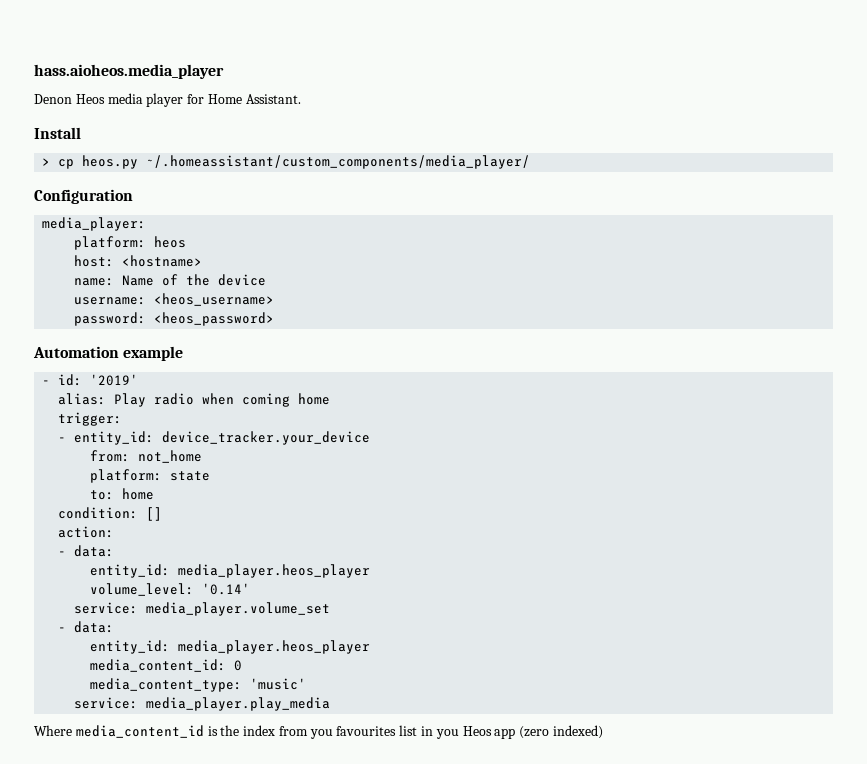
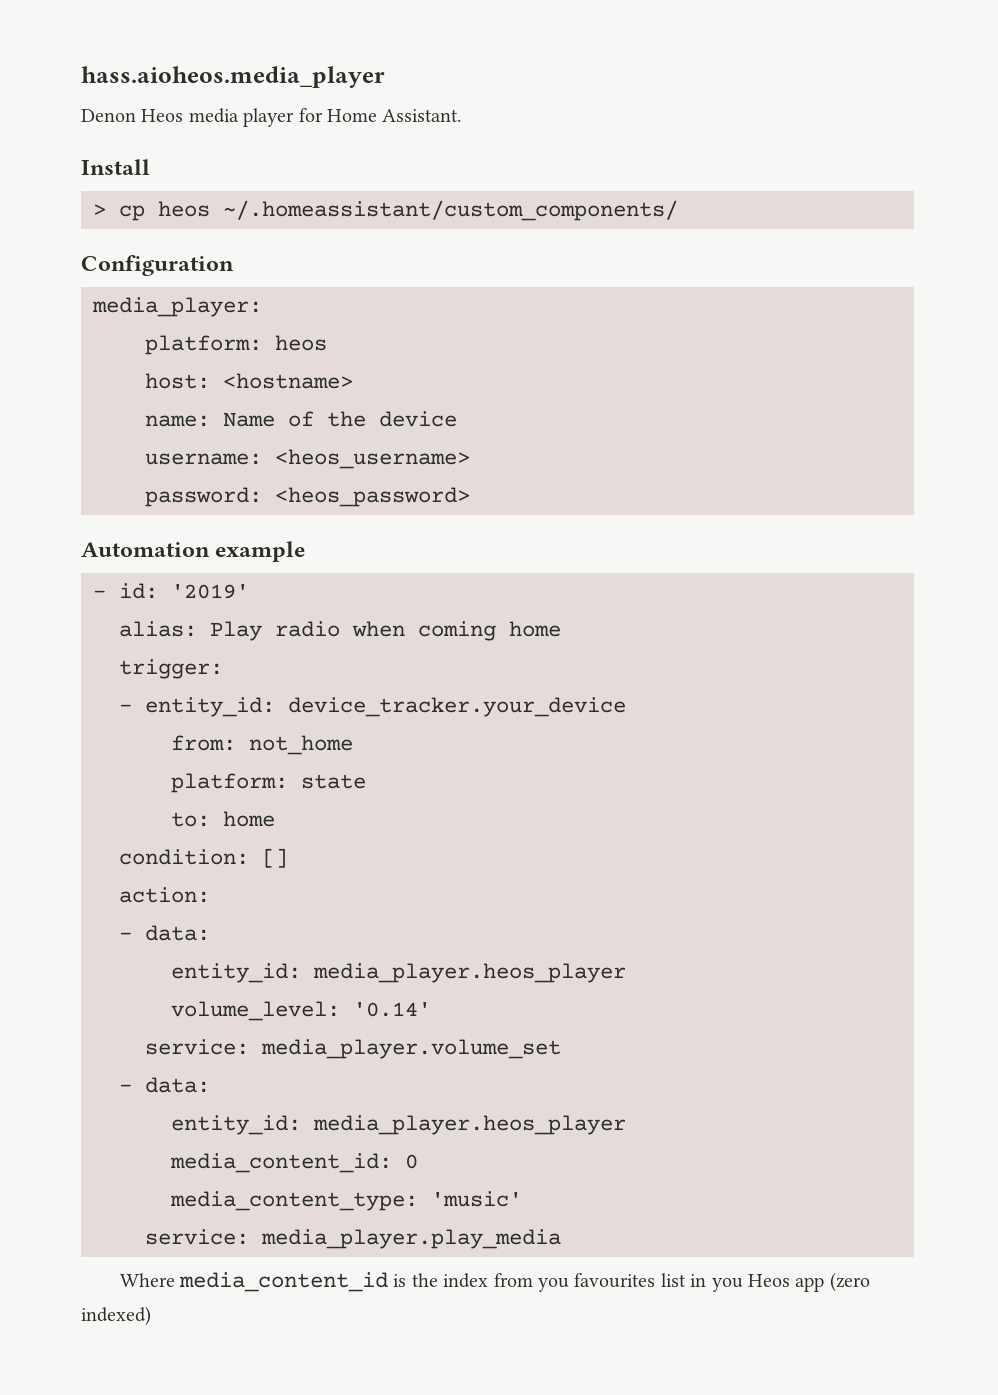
[82,155,531,169] heos.py ~/.homeassistant/custom_components/media_player/ -> [158,200,678,221] heos ~/.homeassistant/custom_components/

